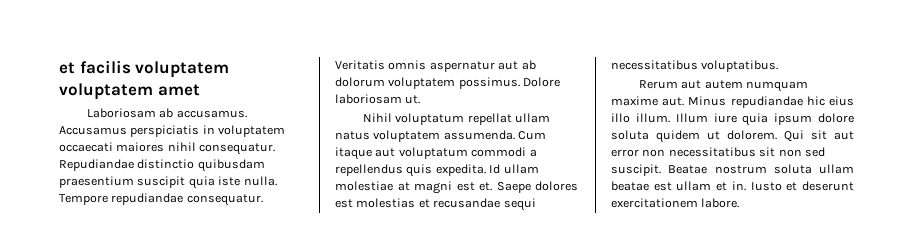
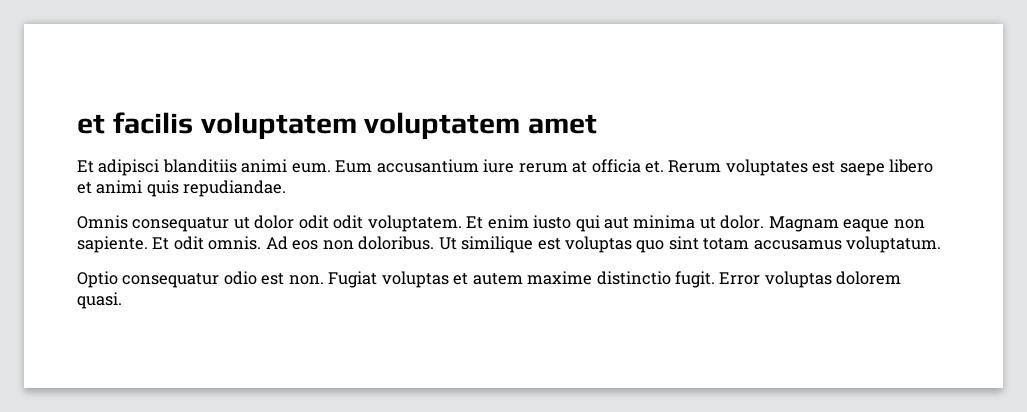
[86,108,247,118] [59,125,286,137] [59,142,276,155] [59,159,265,172] [59,176,277,189] [59,193,263,206] [335,60,536,72] [335,77,561,89] [335,94,421,104] [362,113,550,125] [335,130,547,142] [335,147,537,160] [335,164,539,177] [335,181,578,194] [335,198,536,211] [611,60,779,72] [638,80,808,92] [611,96,854,108] [611,113,854,126] [611,130,854,143] [611,147,825,157] [611,164,854,176] [611,181,854,191] [611,198,740,208] Laboriosam ab accusamus. Accusamus perspiciatis in voluptatem occaecati maiores nihil consequatur. Repudiandae distinctio quibusdam praesentium suscipit quia iste nulla. Tempore repudiandae consequatur. Veritatis omnis aspernatur aut ab dolorum voluptatem possimus. Dolore laboriosam ut. // Nihil voluptatum repellat ullam natus voluptatem assumenda. Cum itaque aut voluptatum commodi a repellendus quis expedita. Id ullam molestiae at magni est et. Saepe dolores est molestias et recusandae sequi necessitatibus voluptatibus. // Rerum aut autem numquam maxime aut. Minus repudiandae hic eius illo illum. Illum iure quia ipsum dolore soluta quidem ut dolorem. Qui sit aut error non necessitatibus sit non sed suscipit. Beatae nostrum soluta ullam beatae est ullam et in. Iusto et deserunt exercitationem labore. -> [77,159,934,176] [77,180,287,197] [77,215,925,232] [77,236,942,253] [77,271,902,288] [77,292,122,309] Et adipisci blanditiis animi eum. Eum accusantium iure rerum at officia et. Rerum voluptates est saepe libero et animi quis repudiandae. // Omnis consequatur ut dolor odit odit voluptatem. Et enim iusto qui aut minima ut dolor. Magnam eaque non sapiente. Et odit omnis. Ad eos non doloribus. Ut similique est voluptas quo sint totam accusamus voluptatum. // Optio consequatur odio est non. Fugiat voluptas et autem maxime distinctio fugit. Error voluptas dolorem quasi.

